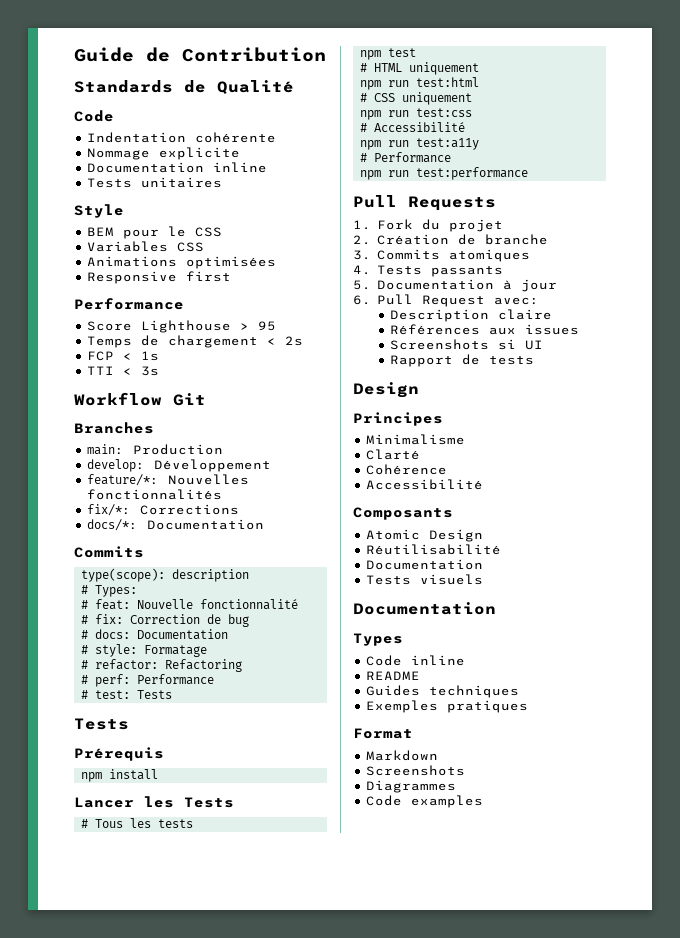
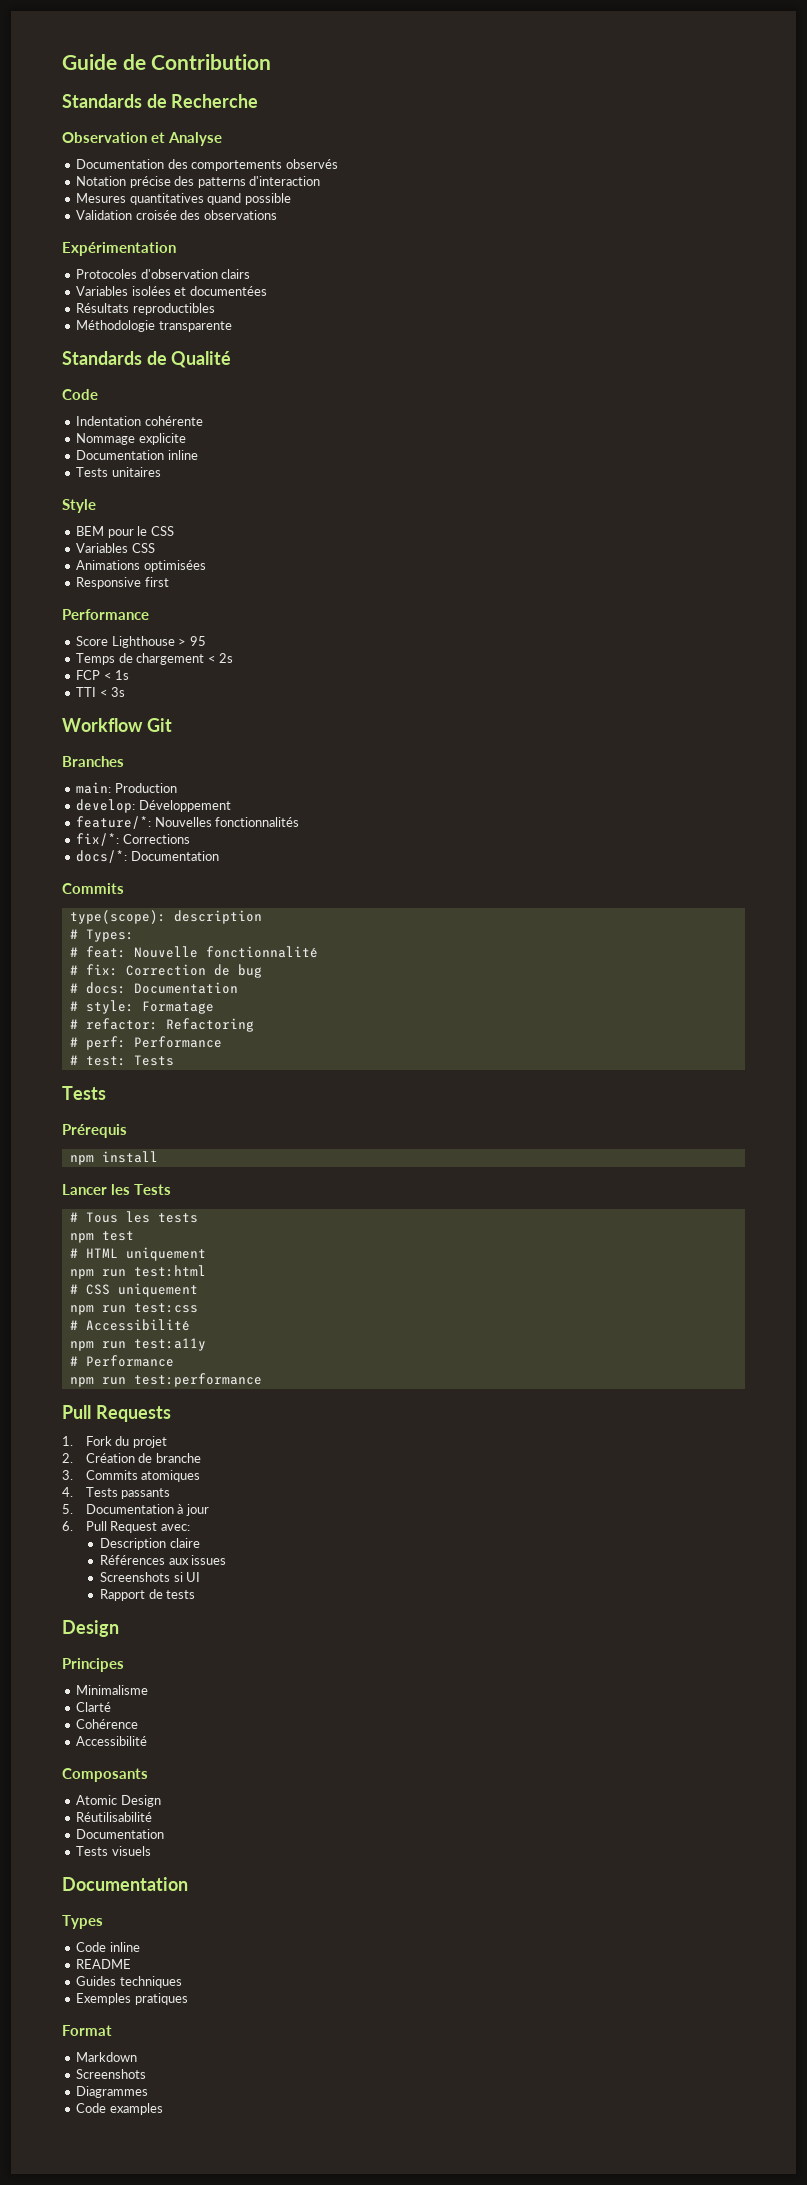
(326, 54) none -> [62,94,259,108] [62,132,223,146] [76,159,338,171] [76,176,321,188] [76,193,291,205] [76,210,277,220] [62,242,176,256] [76,269,251,279] [76,286,267,296] [76,303,215,315] [76,320,232,332] // Standards de Recherche // Observation et Analyse // Documentation des comportements observés // Notation précise des patterns d'interaction // Mesures quantitatives quand possible // Validation croisée des observations // Expérimentation // Protocoles d'observation clairs // Variables isolées et documentées // Résultats reproductibles // Méthodologie transparente

